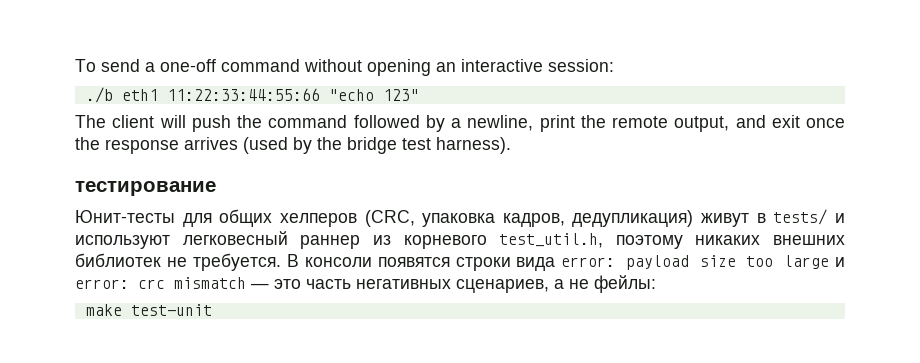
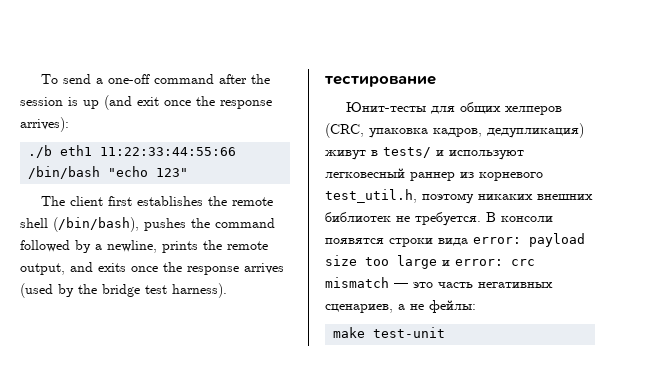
[304,59,614,76] without opening an interactive session: -> [219,74,271,84] [20,95,272,110] [20,117,69,132] after the session is up (and exit once the response arrives):
(320, 94) none -> [28,166,101,179] /bin/bash
[159,115,231,132] will push -> [108,196,274,206] [20,217,186,232] first establishes the remote shell (/bin/bash), pushes
[539,115,575,132] print -> [162,241,198,253] prints
[771,115,800,128] exit -> [98,263,126,272] exits

